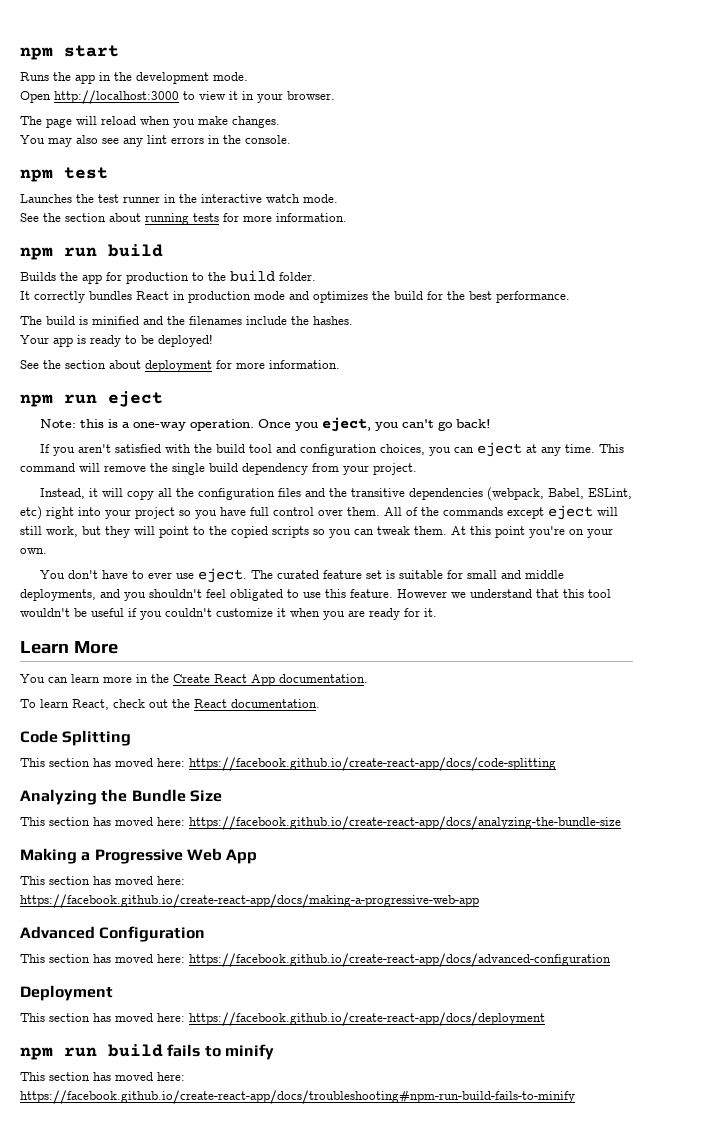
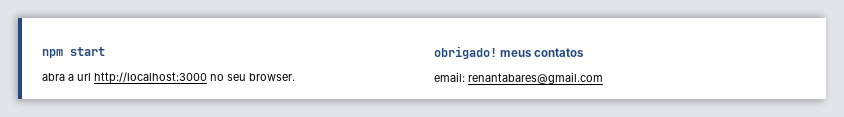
[20,72,248,84] [20,90,335,104] [20,116,280,128] [20,135,291,147] [20,167,108,182] [20,194,338,203] [20,213,347,225] [20,244,163,260] [20,270,316,284] [20,291,570,303] [20,316,353,325] [20,334,213,347] [20,360,340,372] [20,391,163,407] [39,417,491,432] [39,442,624,457] [20,463,417,475] [39,487,632,501] [20,505,618,520] [20,526,613,538] [20,548,47,554] [39,568,564,583] [20,589,611,601] [20,608,437,620] [20,641,118,654] [20,674,368,686] [20,699,320,710] [20,730,132,746] [20,757,556,771] [20,789,222,805] [20,816,621,830] [20,848,258,864] [20,876,185,885] [20,894,479,908] [20,926,206,942] [20,953,611,967] [20,985,113,1001] [20,1012,545,1026] [20,1044,274,1060] [20,1072,185,1081] [20,1090,575,1104] Runs the app in the development mode. // Open http://localhost:3000 to view it in your browser. // The page will reload when you make changes. // You may also see any lint errors in the console. // npm test // Launches the test runner in the interactive watch mode. // See the section about running tests for more information. // npm run build // Builds the app for production to the build folder. // It correctly bundles React in production mode and optimizes the build for the best performance. // The build is minified and the filenames include the hashes. // Your app is ready to be deployed! // See the section about deployment for more information. // npm run eject // Note: this is a one-way operation. Once you eject, you can't go back! // If you aren't satisfied with the build tool and configuration choices, you can eject at any time. This command will remove the single build dependency from your project. // Instead, it will copy all the configuration files and the transitive dependencies (webpack, Babel, ESLint, etc) right into your project so you have full control over them. All of the commands except eject will still work, but they will point to the copied scripts so you can tweak them. At this point you're on your own. // You don't have to ever use eject. The curated feature set is suitable for small and middle deployments, and you shouldn't feel obligated to use this feature. However we understand that this tool wouldn't be useful if you couldn't customize it when you are ready for it. // Learn More // You can learn more in the Create React App documentation. // To learn React, check out the React documentation. // Code Splitting // This section has moved here: https://facebook.github.io/create-react-app/docs/code-splitting // Analyzing the Bundle Size // This section has moved here: https://facebook.github.io/create-react-app/docs/analyzing-the-bundle-size // Making a Progressive Web App // This section has moved here: https://facebook.github.io/create-react-app/docs/making-a-progressive-web-app // Advanced Configuration // This section has moved here: https://facebook.github.io/create-react-app/docs/advanced-configuration // Deployment // This section has moved here: https://facebook.github.io/create-react-app/docs/deployment // npm run build fails to minify // This section has moved here: https://facebook.github.io/create-react-app/docs/troubleshooting#npm-run-build-fails-to-minify -> [42,72,295,84] [434,46,585,59] [434,72,603,84] abra a url http://localhost:3000 no seu browser. // obrigado! meus contatos // email: renantabares@gmail.com

